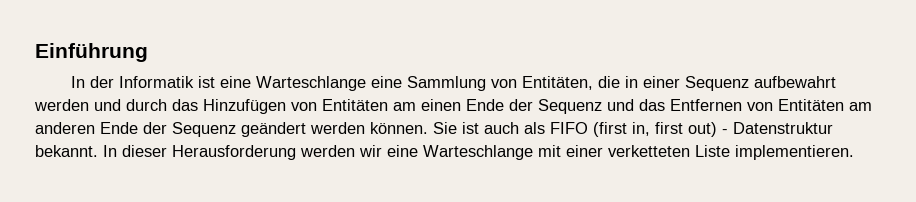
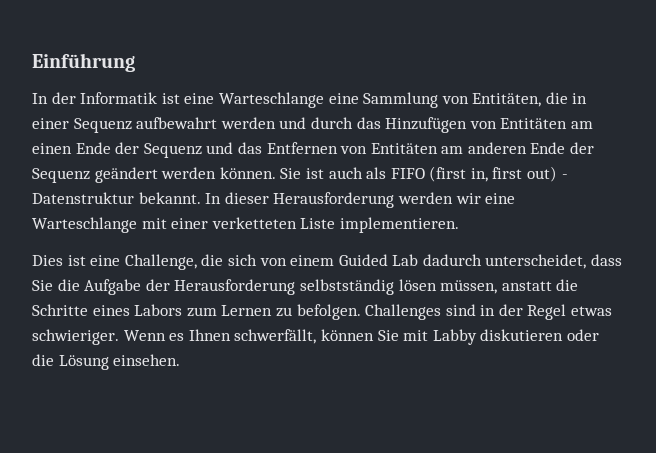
(854, 152) none -> [32,254,623,270] [32,279,579,295] [32,304,613,320] [32,329,599,345] [32,354,181,370] // Dies ist eine Challenge, die sich von einem Guided Lab dadurch unterscheidet, dass Sie die Aufgabe der Herausforderung selbstständig lösen müssen, anstatt die Schritte eines Labors zum Lernen zu befolgen. Challenges sind in der Regel etwas schwieriger. Wenn es Ihnen schwerfällt, können Sie mit Labby diskutieren oder die Lösung einsehen.

